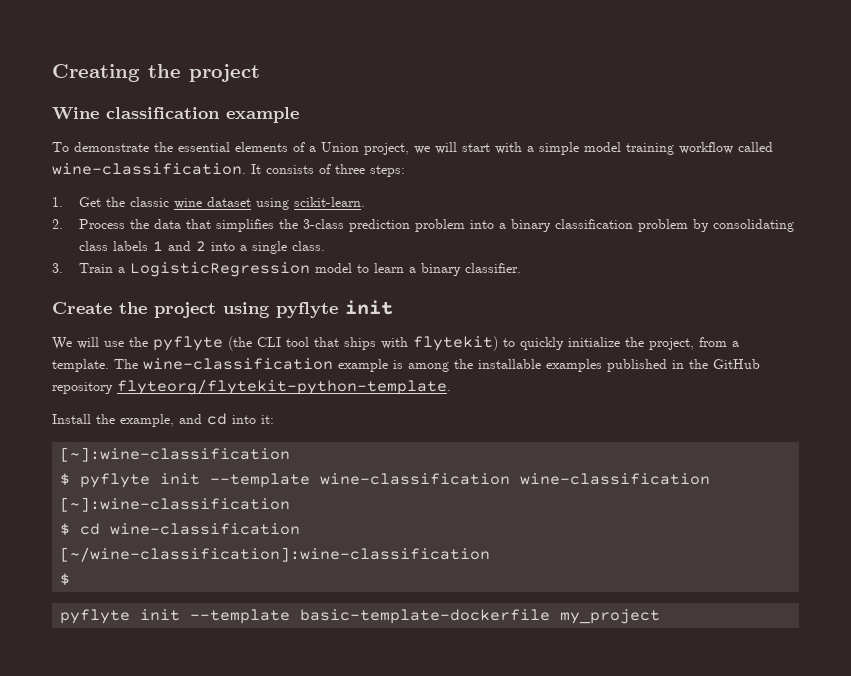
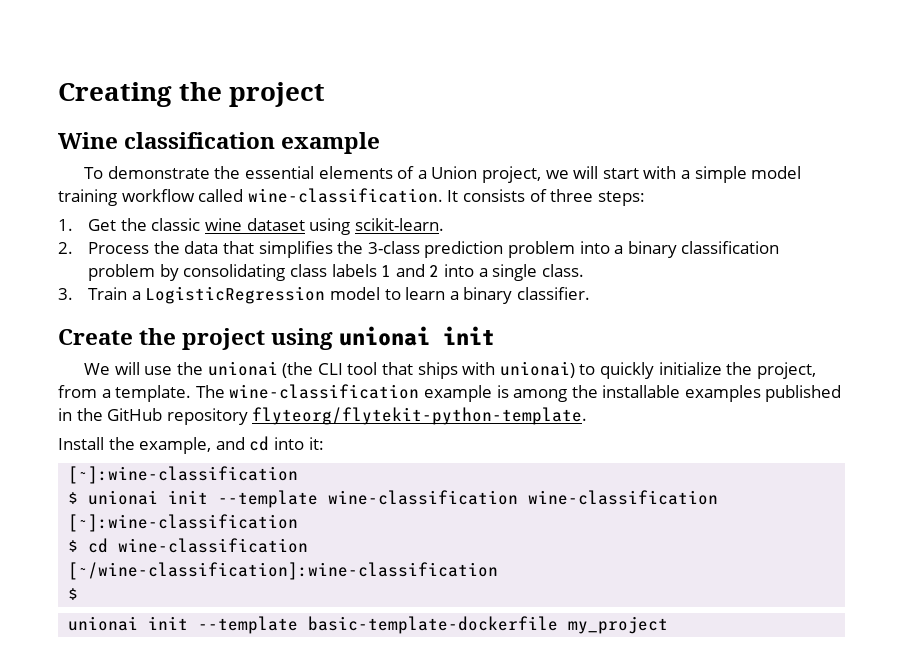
[276,302,338,318] pyflyte -> [339,326,431,346] unionai
[153,336,223,351] pyflyte -> [207,361,278,376] unionai
[413,336,498,351] flytekit) -> [499,361,575,378] unionai)
[80,473,151,488] pyflyte -> [88,490,159,505] unionai
[60,609,131,624] pyflyte -> [68,616,139,631] unionai

